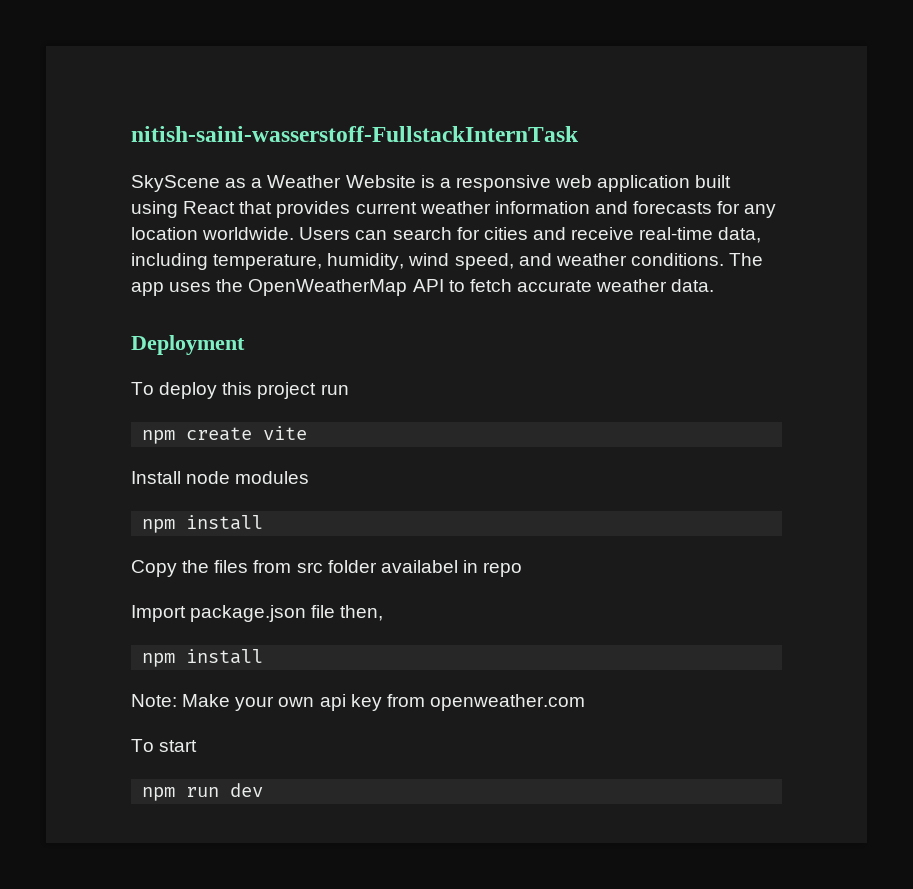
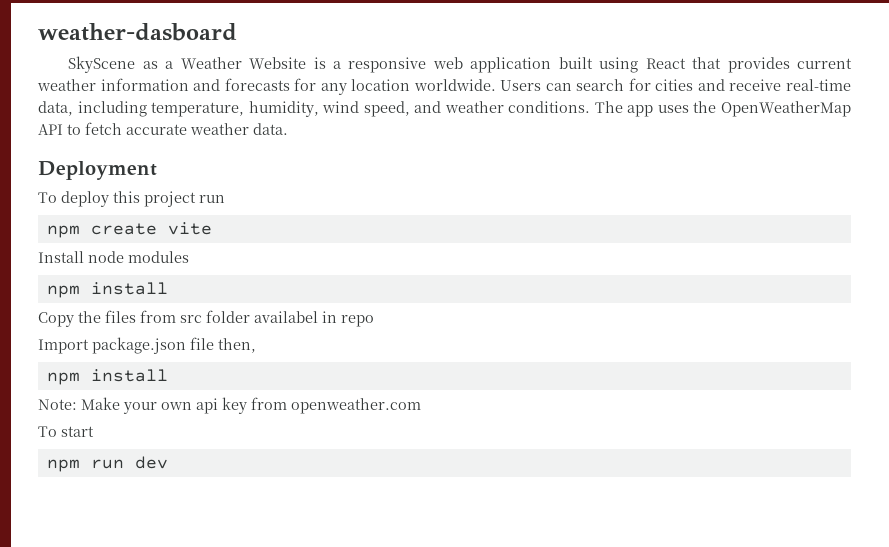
[131,126,579,142] nitish-saini-wasserstoff-FullstackInternTask -> [38,23,237,41] weather-dasboard

